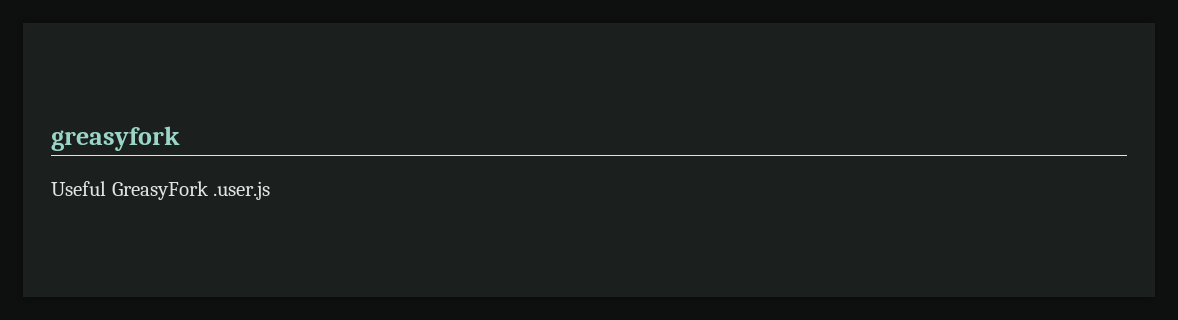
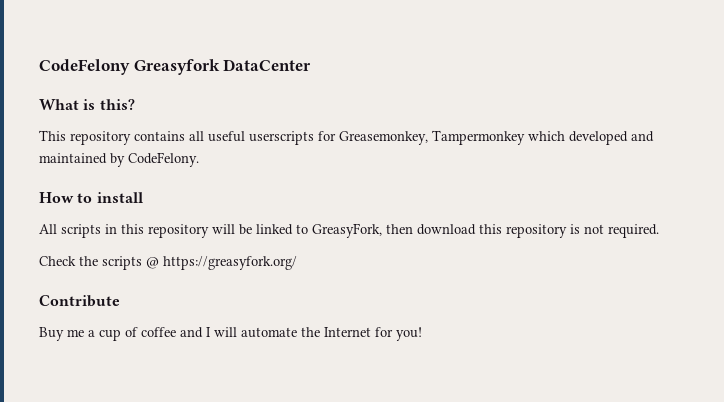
[51,126,180,151] [51,181,271,200] greasyfork // Useful GreasyFork .user.js -> [39,59,312,75] [39,99,135,110] [39,130,654,145] [39,152,199,167] [39,192,143,203] [39,223,659,238] [39,256,297,270] [39,295,120,307] [39,327,422,341] CodeFelony Greasyfork DataCenter // What is this? // This repository contains all useful userscripts for Greasemonkey, Tampermonkey which developed and maintained by CodeFelony. // How to install // All scripts in this repository will be linked to GreasyFork, then download this repository is not required. // Check the scripts @ https://greasyfork.org/ // Contribute // Buy me a cup of coffee and I will automate the Internet for you!

